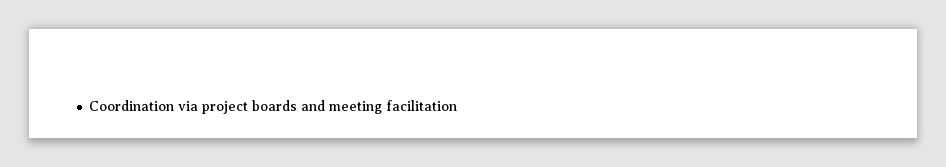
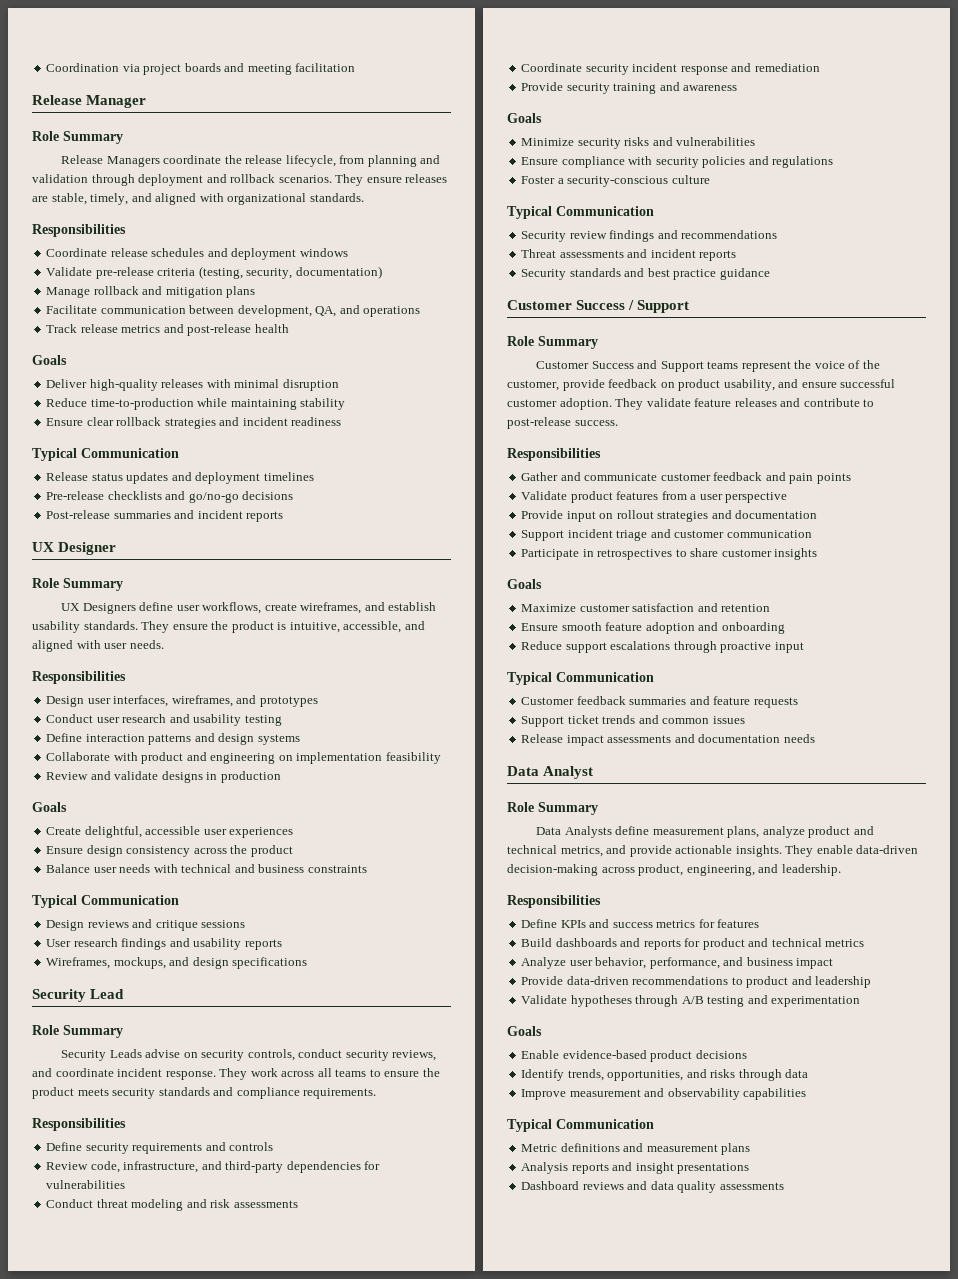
(458, 105) none -> [32,95,147,108] [32,131,123,144] [61,155,441,167] [32,174,448,186] [32,193,364,205] [32,224,126,237] [46,248,348,260] [46,266,382,279] [46,286,256,298] [46,305,421,317] [46,324,289,336] [32,355,67,365] [46,379,339,391] [46,398,346,410] [46,417,342,429] [32,448,179,461] [46,472,314,484] [46,491,294,503] [46,510,284,522] [32,542,117,555] [32,578,123,591] [61,602,437,614] [32,621,425,633] [32,640,164,652] [32,671,126,684] [46,695,318,707] [46,714,282,726] [46,733,300,745] [46,752,441,764] [46,771,281,783] [32,802,67,812] [46,826,294,838] [46,845,293,857] [46,864,367,873] [32,895,179,908] [46,919,246,931] [46,938,282,950] [46,957,308,969] [32,989,125,1002] [32,1025,123,1038] [61,1049,437,1061] [32,1068,440,1080] [32,1087,377,1099] [32,1118,126,1131] [46,1142,274,1154] [46,1161,381,1173] [46,1180,126,1189] [46,1199,298,1211] [521,63,820,75] [521,82,738,94] [507,113,542,123] [521,137,756,149] [521,156,834,168] [521,175,710,187] [507,206,654,219] [521,230,778,242] [521,249,737,261] [521,268,770,280] [507,300,690,313] [507,336,598,349] [536,360,880,372] [507,379,896,391] [507,398,875,410] [507,417,618,429] [507,448,601,461] [521,472,851,484] [521,491,788,503] [521,510,818,522] [521,529,812,541] [521,548,818,560] [507,579,542,589] [521,603,771,612] [521,622,785,634] [521,641,804,653] [507,672,654,685] [521,696,798,708] [521,715,745,727] [521,734,815,746] [507,766,594,779] [507,802,598,815] [536,826,874,838] [507,845,919,857] [507,864,841,876] [507,895,601,908] [521,919,760,928] [521,938,865,950] [521,957,834,969] [521,976,872,988] [521,995,861,1007] [507,1026,542,1036] [521,1050,747,1062] [521,1069,809,1081] [521,1088,807,1100] [507,1119,654,1132] [521,1143,751,1155] [521,1162,750,1174] [521,1181,784,1193] // Release Manager // Role Summary // Release Managers coordinate the release lifecycle, from planning and validation through deployment and rollback scenarios. They ensure releases are stable, timely, and aligned with organizational standards. // Responsibilities // Coordinate release schedules and deployment windows // Validate pre-release criteria (testing, security, documentation) // Manage rollback and mitigation plans // Facilitate communication between development, QA, and operations // Track release metrics and post-release health // Goals // Deliver high-quality releases with minimal disruption // Reduce time-to-production while maintaining stability // Ensure clear rollback strategies and incident readiness // Typical Communication // Release status updates and deployment timelines // Pre-release checklists and go/no-go decisions // Post-release summaries and incident reports // UX Designer // Role Summary // UX Designers define user workflows, create wireframes, and establish usability standards. They ensure the product is intuitive, accessible, and aligned with user needs. // Responsibilities // Design user interfaces, wireframes, and prototypes // Conduct user research and usability testing // Define interaction patterns and design systems // Collaborate with product and engineering on implementation feasibility // Review and validate designs in production // Goals // Create delightful, accessible user experiences // Ensure design consistency across the product // Balance user needs with technical and business constraints // Typical Communication // Design reviews and critique sessions // User research findings and usability reports // Wireframes, mockups, and design specifications // Security Lead // Role Summary // Security Leads advise on security controls, conduct security reviews, and coordinate incident response. They work across all teams to ensure the product meets security standards and compliance requirements. // Responsibilities // Define security requirements and controls // Review code, infrastructure, and third-party dependencies for vulnerabilities // Conduct threat modeling and risk assessments // Coordinate security incident response and remediation // Provide security training and awareness // Goals // Minimize security risks and vulnerabilities // Ensure compliance with security policies and regulations // Foster a security-conscious culture // Typical Communication // Security review findings and recommendations // Threat assessments and incident reports // Security standards and best practice guidance // Customer Success / Support // Role Summary // Customer Success and Support teams represent the voice of the customer, provide feedback on product usability, and ensure successful customer adoption. They validate feature releases and contribute to post-release success. // Responsibilities // Gather and communicate customer feedback and pain points // Validate product features from a user perspective // Provide input on rollout strategies and documentation // Support incident triage and customer communication // Participate in retrospectives to share customer insights // Goals // Maximize customer satisfaction and retention // Ensure smooth feature adoption and onboarding // Reduce support escalations through proactive input // Typical Communication // Customer feedback summaries and feature requests // Support ticket trends and common issues // Release impact assessments and documentation needs // Data Analyst // Role Summary // Data Analysts define measurement plans, analyze product and technical metrics, and provide actionable insights. They enable data-driven decision-making across product, engineering, and leadership. // Responsibilities // Define KPIs and success metrics for features // Build dashboards and reports for product and technical metrics // Analyze user behavior, performance, and business impact // Provide data-driven recommendations to product and leadership // Validate hypotheses through A/B testing and experimentation // Goals // Enable evidence-based product decisions // Identify trends, opportunities, and risks through data // Improve measurement and observability capabilities // Typical Communication // Metric definitions and measurement plans // Analysis reports and insight presentations // Dashboard reviews and data quality assessments

